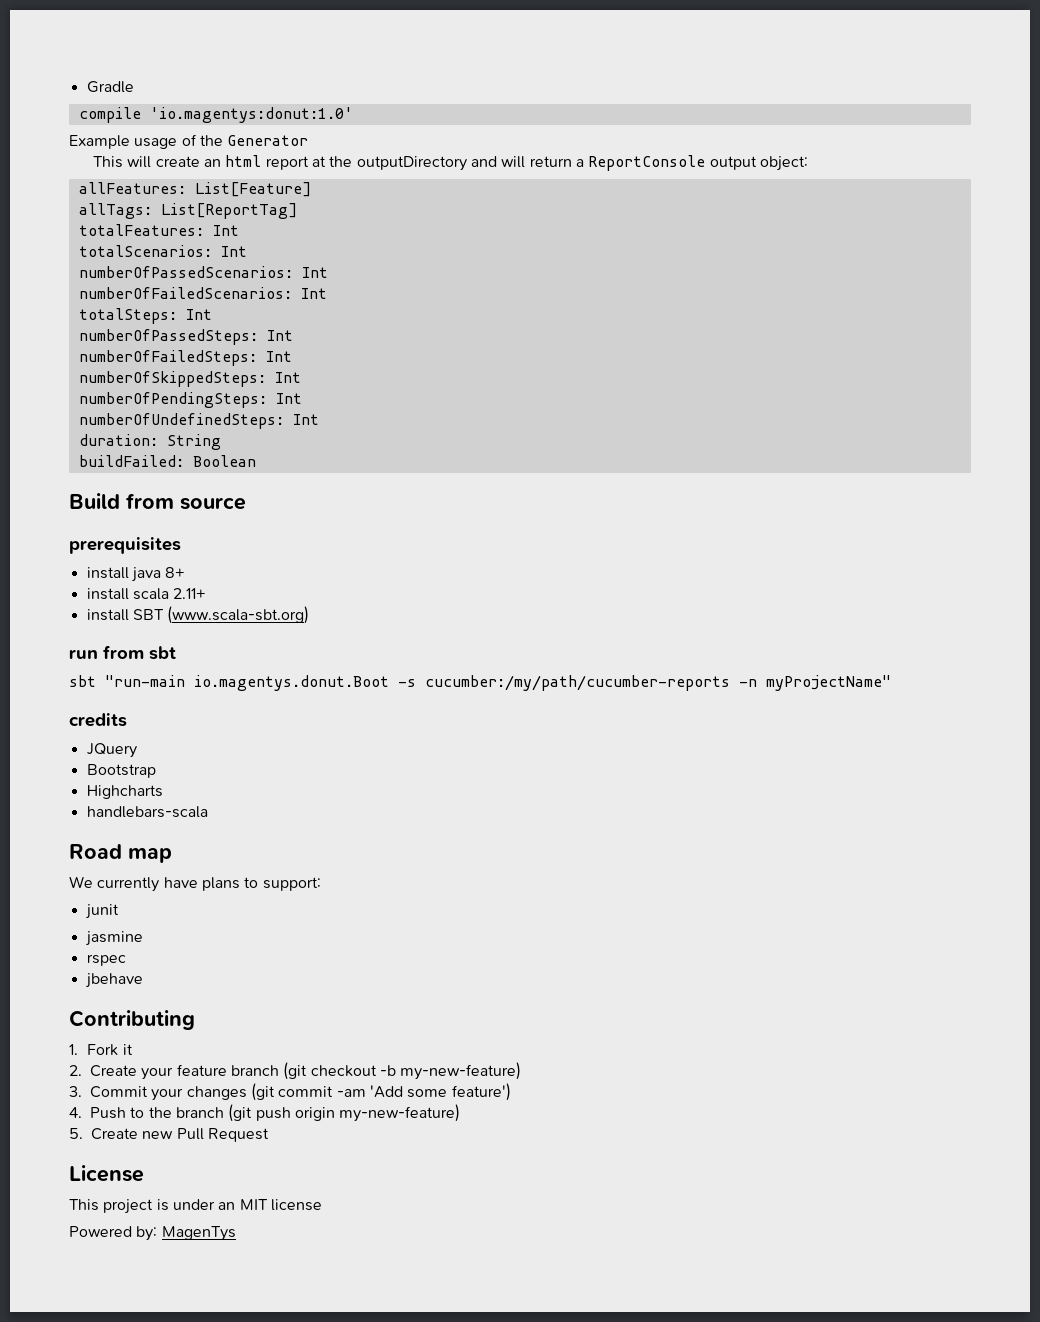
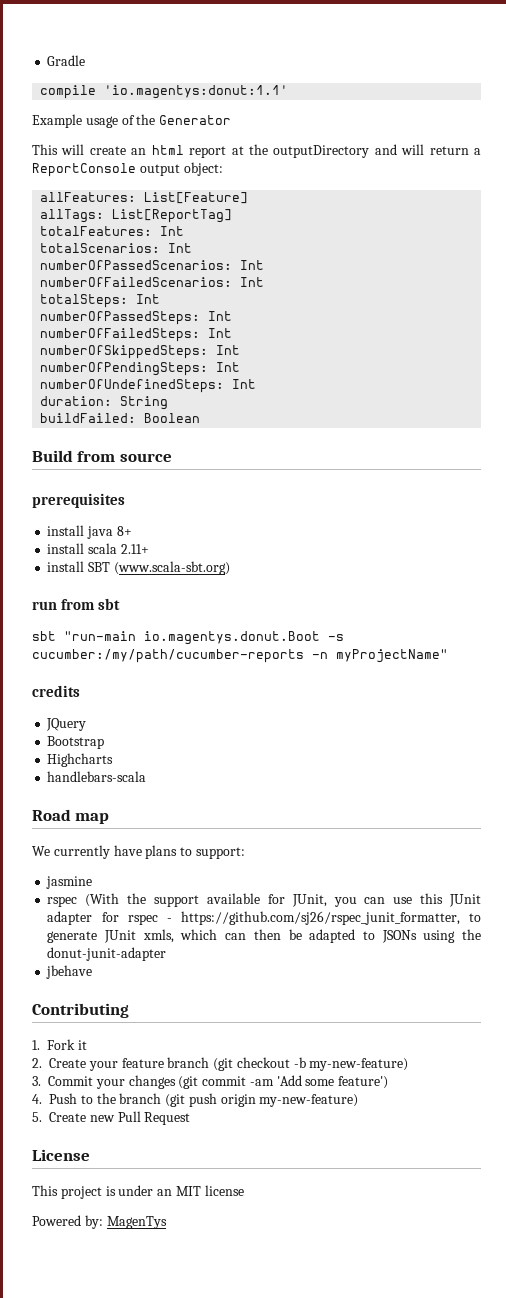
[149,107,353,123] 'io.magentys:donut:1.0' -> [104,85,289,99] 'io.magentys:donut:1.1'
[84,904,119,919] // junit -> (245, 853) none
(126, 960) none -> [85,893,481,907] [47,911,481,925] [47,929,481,943] [47,947,167,961] (With the support available for JUnit, you can use this JUnit adapter for rspec - https://github.com/sj26/rspec_junit_formatter, to generate JUnit xmls, which can then be adapted to JSONs using the donut-junit-adapter

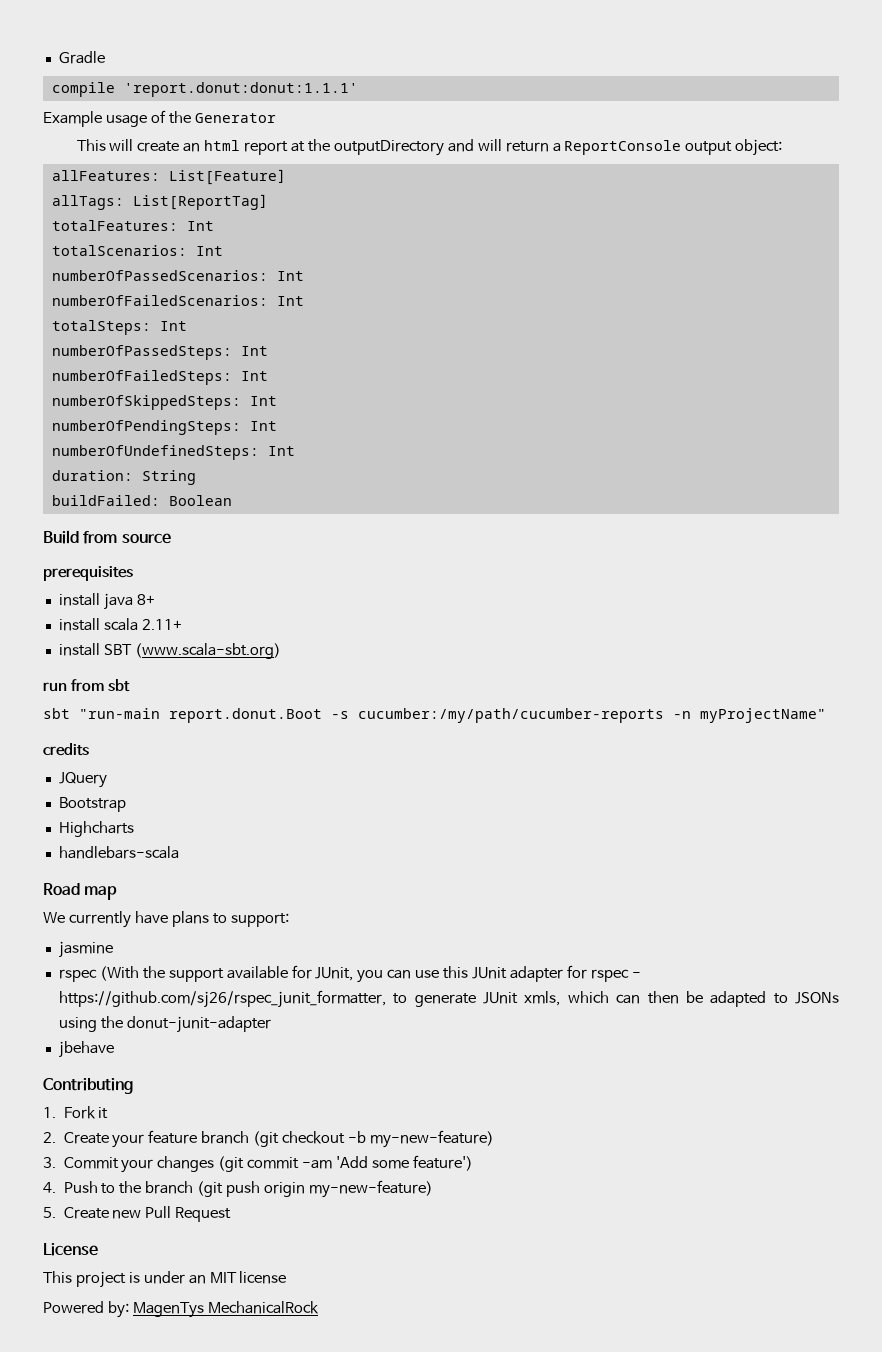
[104,85,289,99] 'io.magentys:donut:1.1' -> [123,82,358,97] 'report.donut:donut:1.1.1'
[144,631,320,645] io.magentys.donut.Boot -> [169,708,322,723] report.donut.Boot
(167, 1222) none -> [207,1301,319,1314] MechanicalRock

